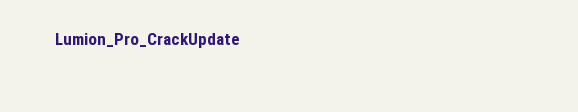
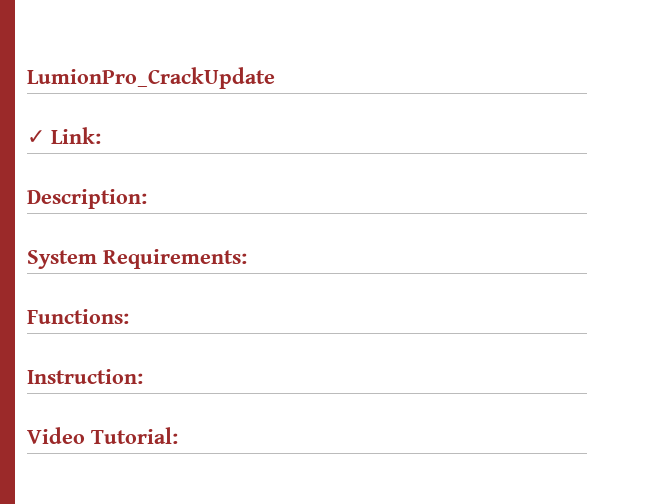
[55,33,240,48] Lumion_Pro_CrackUpdate -> [27,67,275,89] [27,127,101,144] [27,189,147,209] [27,249,247,269] [27,309,129,324] [27,369,143,384] [27,427,178,444] LumionPro_CrackUpdate // ✓ Link: // Description: // System Requirements: // Functions: // Instruction: // Video Tutorial:

